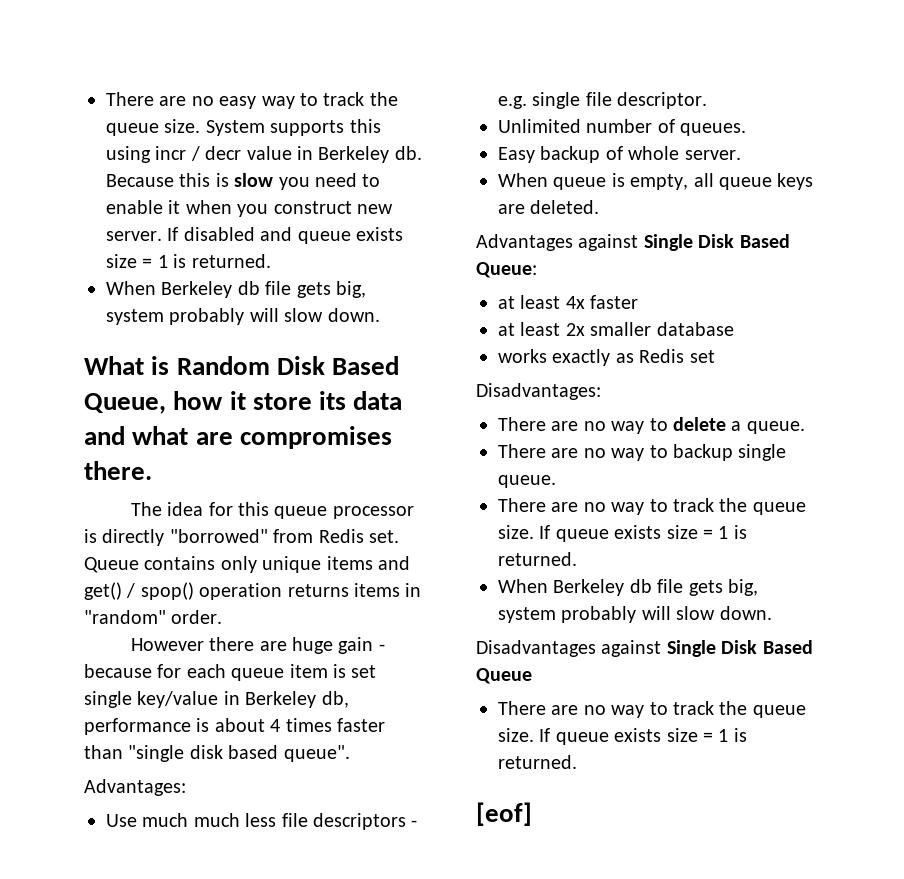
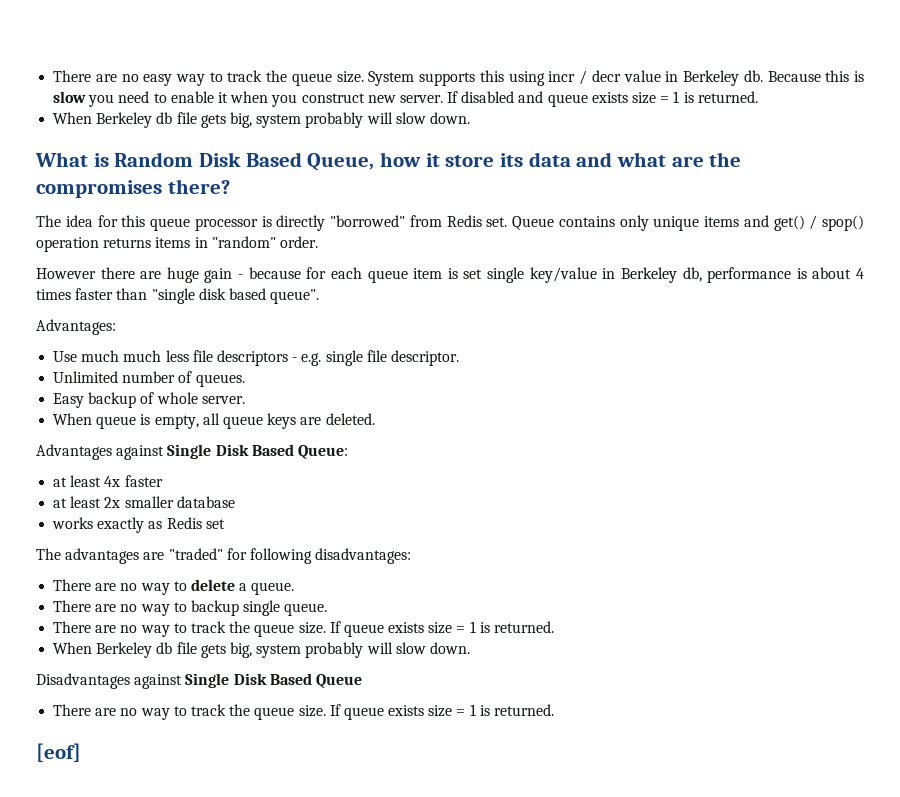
[239,426,392,449] [84,461,152,480] compromises there. -> [709,152,742,167] [36,179,230,198] the compromises there?
[476,383,601,400] Disadvantages: -> [36,548,412,564] The advantages are "traded" for following disadvantages:

